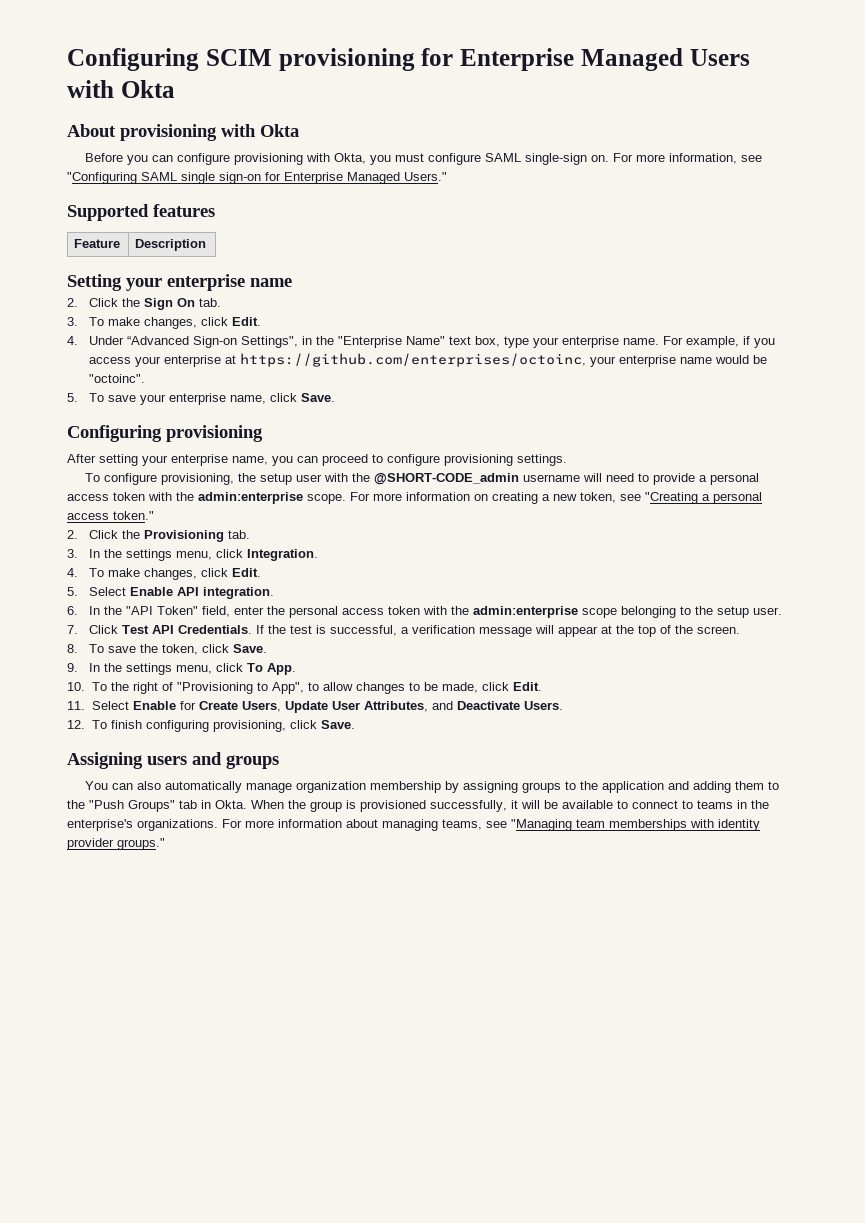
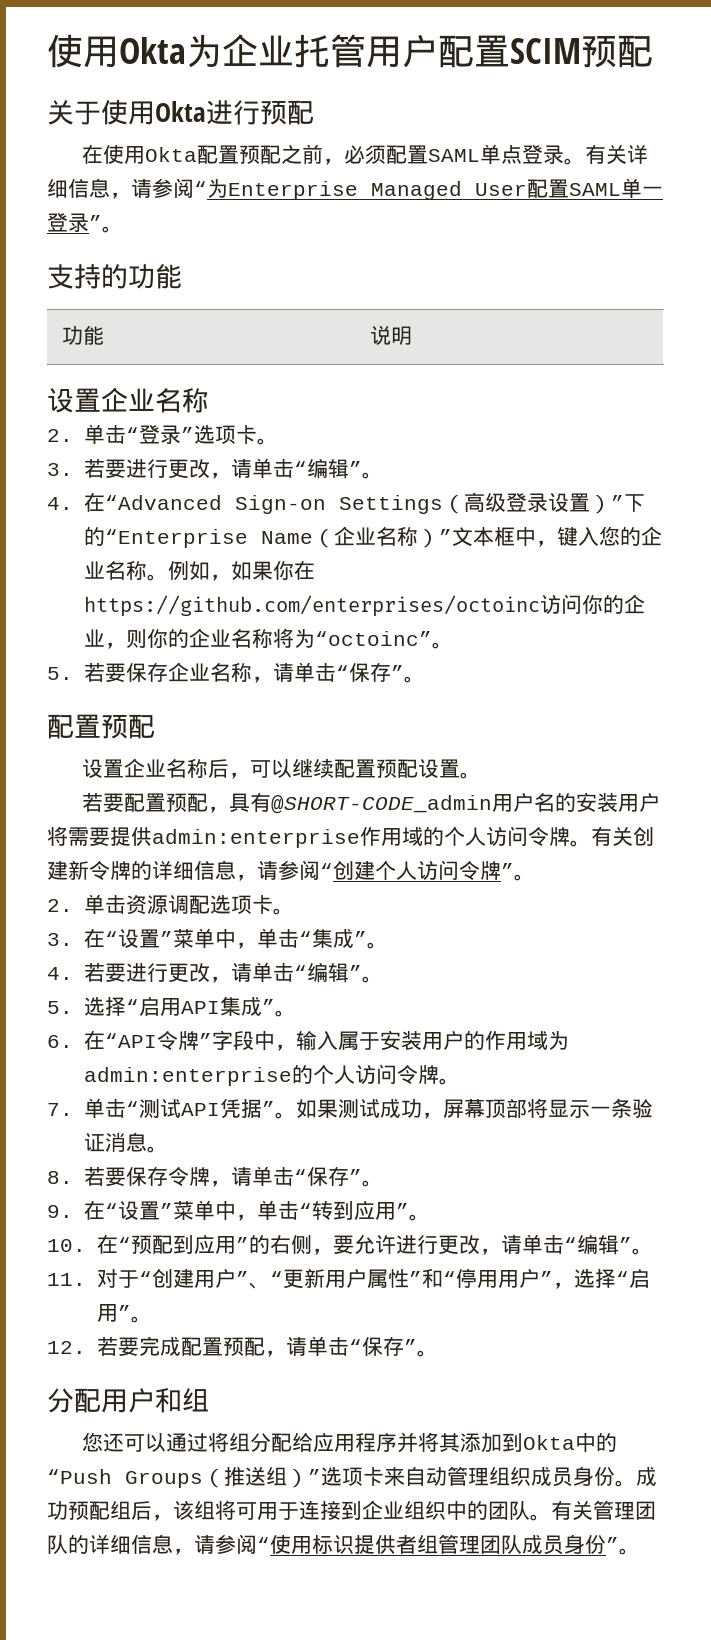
[67,48,750,71] [67,80,175,98] [67,124,299,141] [84,153,762,165] [67,172,447,184] [67,204,215,221] [74,239,121,248] [135,239,207,251] [67,274,292,291] [67,298,222,310] [67,317,262,329] [67,336,125,345] Configuring SCIM provisioning for Enterprise Managed Users with Okta // About provisioning with Okta // Before you can configure provisioning with Okta, you must configure SAML single-sign on. For more information, see "Configuring SAML single sign-on for Enterprise Managed Users." // Supported features // Feature | Description // Setting your enterprise name // 2. Click the Sign On tab. // 3. To make changes, click Edit. // 4. Under -> [47,34,653,68] [47,100,314,125] [81,144,648,165] [47,178,663,200] [47,213,123,233] [47,264,182,289] [62,325,105,345] [370,325,413,345] [47,387,209,413] [47,424,278,445] [47,458,383,479] [47,492,105,512] 使用Okta为企业托管用户配置SCIM预配 // 关于使用Okta进行预配 // 在使用Okta配置预配之前，必须配置SAML单点登录。有关详细信息，请参阅“为Enterprise Managed User配置SAML单一登录”。 // 支持的功能 // 功能 | 说明 // 设置企业名称 // 2.单击“登录”选项卡。 // 3.若要进行更改，请单击“编辑”。 // 4.在
[241,336,776,348] [89,353,768,367] [89,374,146,383] [67,393,336,405] [67,425,263,442] [67,454,567,466] [84,473,759,485] [67,492,762,504] [67,511,154,520] [67,530,251,542] [67,549,319,561] [67,568,262,580] [67,587,275,599] [67,606,783,618] [67,625,741,637] [67,644,268,655] [67,663,297,675] [67,682,542,694] [67,701,563,713] [67,720,355,732] [67,752,279,769] [84,781,779,793] [67,800,769,812] [67,819,760,831] [67,838,165,850] Settings", in the "Enterprise Name" text box, type your enterprise name. For example, if you access your enterprise at https://github.com/enterprises/octoinc, your enterprise name would be "octoinc". // 5. To save your enterprise name, click Save. // Configuring provisioning // After setting your enterprise name, you can proceed to configure provisioning settings. // To configure provisioning, the setup user with the @SHORT-CODE_admin username will need to provide a personal access token with the admin:enterprise scope. For more information on creating a new token, see "Creating a personal access token." // 2. Click the Provisioning tab. // 3. In the settings menu, click Integration. // 4. To make changes, click Edit. // 5. Select Enable API integration. // 6. In the "API Token" field, enter the personal access token with the admin:enterprise scope belonging to the setup user. // 7. Click Test API Credentials. If the test is successful, a verification message will appear at the top of the screen. // 8. To save the token, click Save. // 9. In the settings menu, click To App. // 10. To the right of "Provisioning to App", to allow changes to be made, click Edit. // 11. Select Enable for Create Users, Update User Attributes, and Deactivate Users. // 12. To finish configuring provisioning, click Save. // Assigning users and groups // You can also automatically manage organization membership by assigning groups to the application and adding them to the "Push Groups" tab in Okta. When the group is provisioned successfully, it will be available to connect to teams in the enterprise's organizations. For more information about managing teams, see "Managing team memberships with identity provider groups." -> [338,492,645,514] [83,526,662,548] [83,560,315,581] [83,594,645,617] [83,628,453,649] [47,662,425,683] [47,714,155,739] [81,758,481,779] [81,792,660,814] [47,826,654,848] [47,860,535,881] [47,894,294,915] [47,928,388,949] [47,962,383,983] [47,996,296,1017] [47,1030,569,1051] [83,1064,460,1086] [47,1098,653,1119] [83,1132,168,1153] [47,1166,383,1187] [47,1200,430,1221] [47,1234,653,1255] [47,1268,650,1289] [96,1304,152,1323] [47,1336,438,1357] [47,1388,209,1413] [81,1432,617,1453] [47,1466,657,1488] [47,1500,656,1521] [47,1534,640,1555] Settings（高级登录设置）”下的“Enterprise Name（企业名称）”文本框中，键入您的企业名称。例如，如果你在https://github.com/enterprises/octoinc访问你的企业，则你的企业名称将为“octoinc”。 // 5.若要保存企业名称，请单击“保存”。 // 配置预配 // 设置企业名称后，可以继续配置预配设置。 // 若要配置预配，具有@SHORT-CODE_admin用户名的安装用户将需要提供admin:enterprise作用域的个人访问令牌。有关创建新令牌的详细信息，请参阅“创建个人访问令牌”。 // 2.单击资源调配选项卡。 // 3.在“设置”菜单中，单击“集成”。 // 4.若要进行更改，请单击“编辑”。 // 5.选择“启用API集成”。 // 6.在“API令牌”字段中，输入属于安装用户的作用域为admin:enterprise的个人访问令牌。 // 7.单击“测试API凭据”。如果测试成功，屏幕顶部将显示一条验证消息。 // 8.若要保存令牌，请单击“保存”。 // 9.在“设置”菜单中，单击“转到应用”。 // 10.在“预配到应用”的右侧，要允许进行更改，请单击“编辑”。 // 11.对于“创建用户”、“更新用户属性”和“停用用户”，选择“启用”。 // 12.若要完成配置预配，请单击“保存”。 // 分配用户和组 // 您还可以通过将组分配给应用程序并将其添加到Okta中的“Push Groups（推送组）”选项卡来自动管理组织成员身份。成功预配组后，该组将可用于连接到企业组织中的团队。有关管理团队的详细信息，请参阅“使用标识提供者组管理团队成员身份”。

